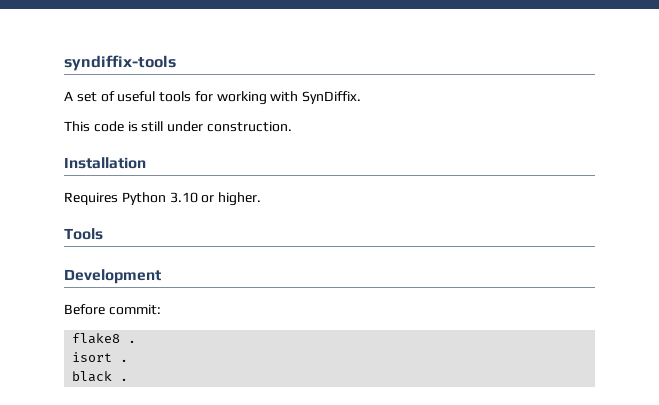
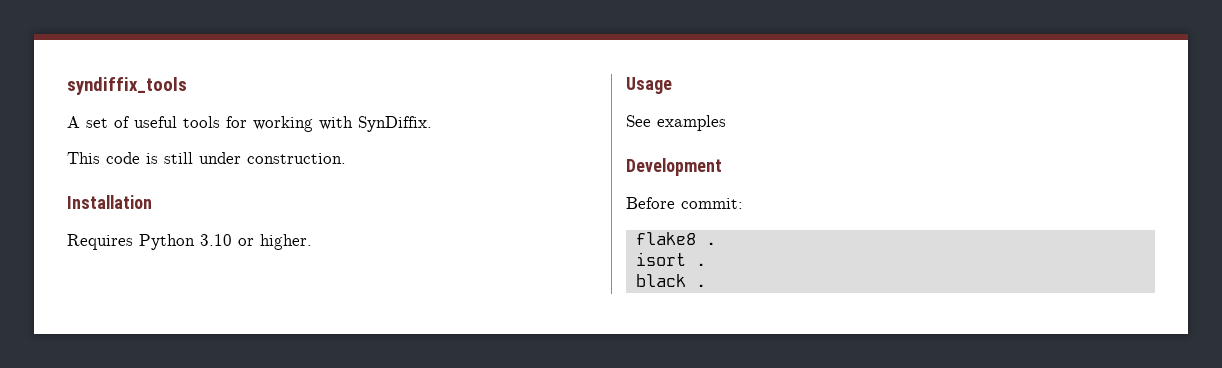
[64,55,176,71] syndiffix-tools -> [67,77,187,95] syndiffix_tools
[64,228,103,240] Tools -> [626,77,672,94] [626,115,726,131] Usage // See examples

